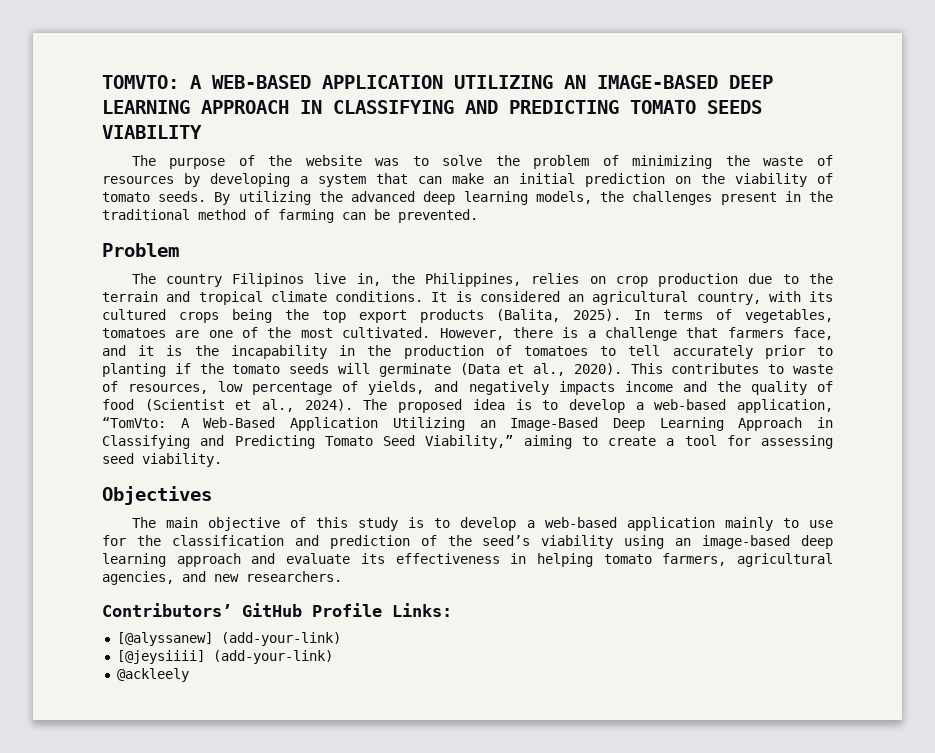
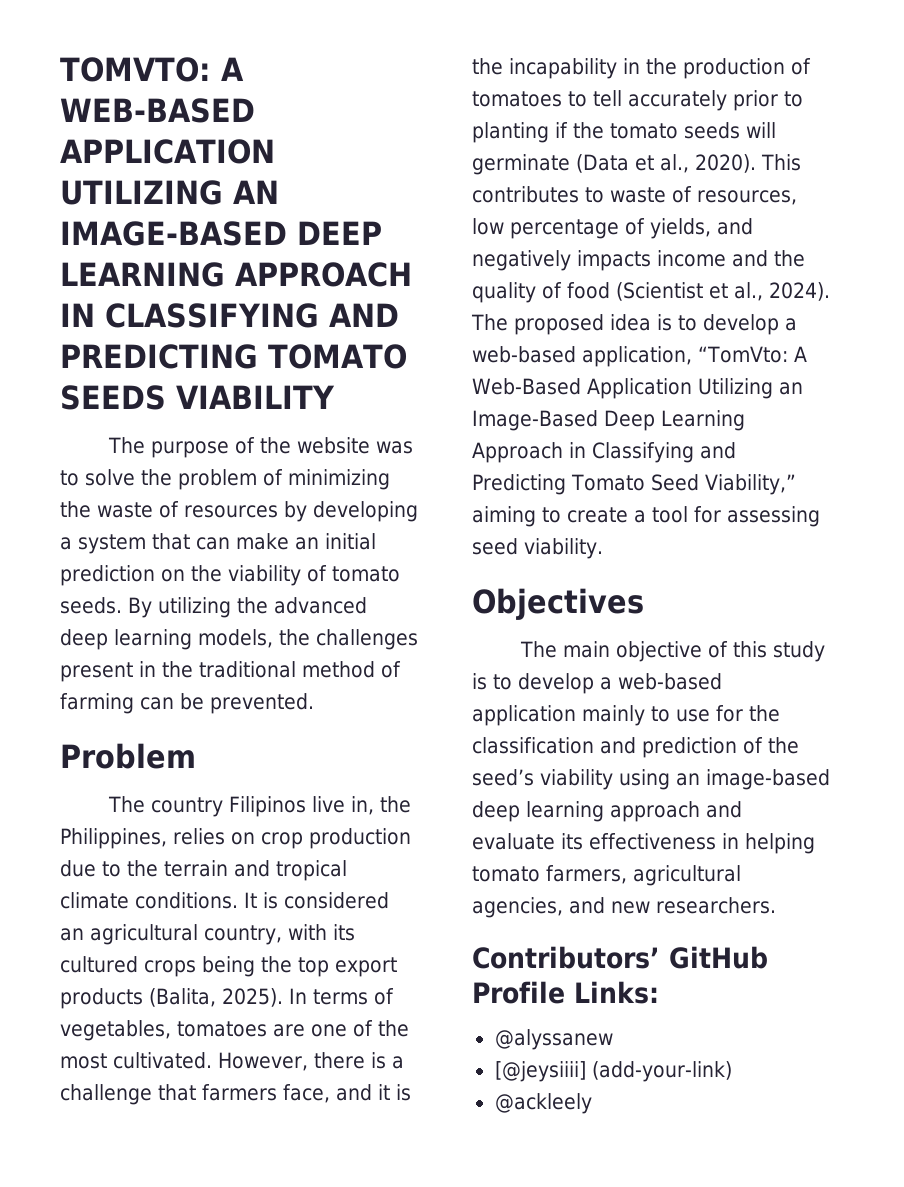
[116,632,341,646] [@alyssanew] (add-your-link) -> [494,1029,613,1050] @alyssanew

